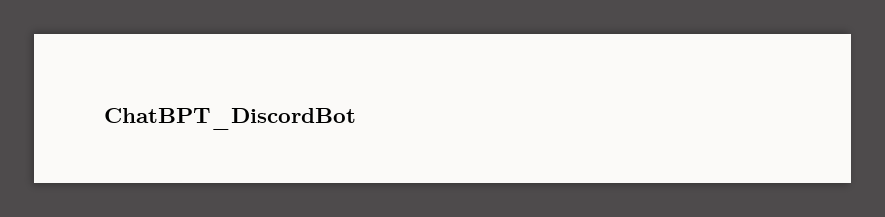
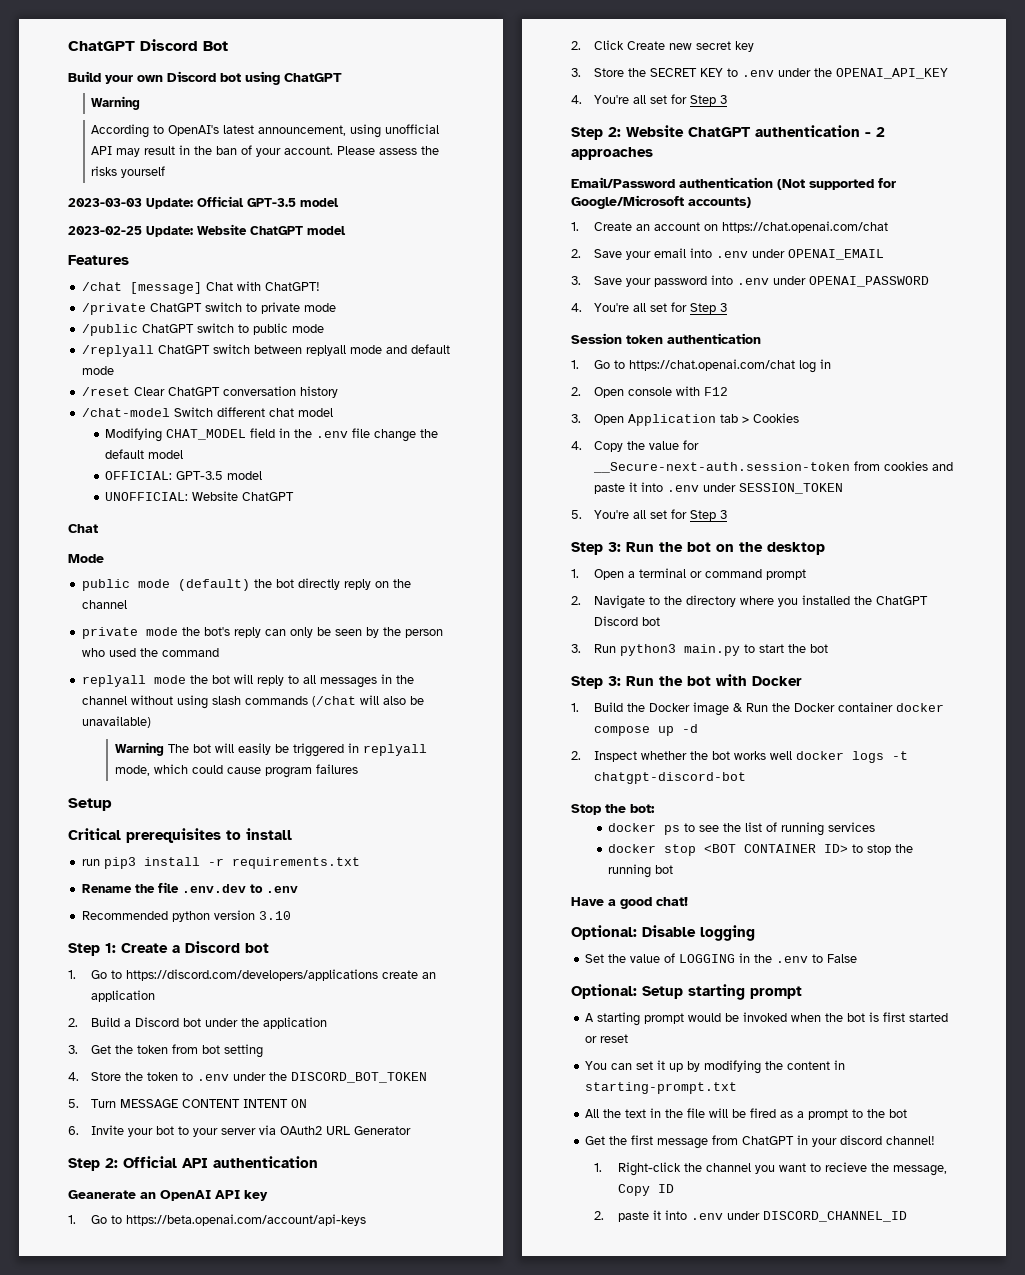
[104,108,356,130] ChatBPT_DiscordBot -> [68,39,228,51] [68,71,342,85] [91,96,141,110] [91,124,440,138] [91,145,440,157] [91,166,166,178] [68,196,339,209] [68,224,346,237] [68,255,129,265] [81,281,320,294] [81,302,336,315] [81,323,324,336] [81,344,450,357] [81,366,114,375] [81,386,338,398] [81,407,333,417] [105,428,439,442] [105,449,184,459] [105,471,263,480] [105,491,295,501] [68,524,98,533] [68,554,104,563] [81,578,411,591] [81,600,127,609] [81,627,443,639] [81,648,219,657] [81,674,414,688] [81,695,424,709] [81,716,151,728] [114,742,427,757] [114,764,358,778] [68,798,112,811] [68,828,292,843] [81,857,360,869] [81,882,298,893] [81,910,291,922] [68,941,269,956] [68,969,437,981] [91,990,156,1002] [68,1017,328,1029] [68,1044,264,1058] [68,1072,428,1083] [68,1099,308,1108] [68,1125,412,1137] [68,1156,318,1171] [68,1190,268,1201] [68,1214,367,1226] [571,40,755,52] [571,68,949,79] [571,94,728,106] [571,125,885,140] [571,147,653,160] [571,177,896,190] [571,195,751,209] [571,221,889,233] [571,248,885,260] [571,275,930,287] [571,302,728,314] [571,333,761,344] [571,359,832,373] [571,386,729,398] [571,413,800,426] [571,440,700,452] [593,461,954,473] [594,482,844,494] [571,509,728,521] [571,542,825,555] [571,568,807,580] [571,595,929,609] [594,616,661,626] [571,644,829,656] [571,674,802,689] [571,702,945,716] [594,724,699,736] [571,751,909,763] [594,772,747,784] [571,804,655,815] [608,822,876,836] [608,844,914,856] [608,864,674,878] [571,897,688,909] [571,925,755,941] [584,953,857,963] [571,984,802,1000] [584,1012,948,1026] [584,1034,628,1043] [584,1060,845,1074] [584,1082,737,1094] [584,1108,907,1120] [584,1135,935,1149] [594,1162,947,1176] [617,1184,674,1196] [594,1210,907,1222] ChatGPT Discord Bot // Build your own Discord bot using ChatGPT // Warning // According to OpenAI's latest announcement, using unofficial API may result in the ban of your account. Please assess the risks yourself // 2023-03-03 Update: Official GPT-3.5 model // 2023-02-25 Update: Website ChatGPT model // Features // /chat [message] Chat with ChatGPT! // /private ChatGPT switch to private mode // /public ChatGPT switch to public mode // /replyall ChatGPT switch between replyall mode and default mode // /reset Clear ChatGPT conversation history // /chat-model Switch different chat model // Modifying CHAT_MODEL field in the .env file change the default model // OFFICIAL: GPT-3.5 model // UNOFFICIAL: Website ChatGPT // Chat // Mode // public mode (default) the bot directly reply on the channel // private mode the bot's reply can only be seen by the person who used the command // replyall mode the bot will reply to all messages in the channel without using slash commands (/chat will also be unavailable) // Warning The bot will easily be triggered in replyall mode, which could cause program failures // Setup // Critical prerequisites to install // run pip3 install -r requirements.txt // Rename the file .env.dev to .env // Recommended python version 3.10 // Step 1: Create a Discord bot // 1. Go to https://discord.com/developers/applications create an application // 2. Build a Discord bot under the application // 3. Get the token from bot setting // 4. Store the token to .env under the DISCORD_BOT_TOKEN // 5. Turn MESSAGE CONTENT INTENT ON // 6. Invite your bot to your server via OAuth2 URL Generator // Step 2: Official API authentication // Geanerate an OpenAI API key // 1. Go to https://beta.openai.com/account/api-keys // 2. Click Create new secret key // 3. Store the SECRET KEY to .env under the OPENAI_API_KEY // 4. You're all set for Step 3 // Step 2: Website ChatGPT authentication - 2 approaches // Email/Password authentication (Not supported for Google/Microsoft accounts) // 1. Create an account on https://chat.openai.com/chat // 2. Save your email into .env under OPENAI_EMAIL // 3. Save your password into .env under OPENAI_PASSWORD // 4. You're all set for Step 3 // Session token authentication // 1. Go to https://chat.openai.com/chat log in // 2. Open console with F12 // 3. Open Application tab > Cookies // 4. Copy the value for __Secure-next-auth.session-token from cookies and paste it into .env under SESSION_TOKEN // 5. You're all set for Step 3 // Step 3: Run the bot on the desktop // 1. Open a terminal or command prompt // 2. Navigate to the directory where you installed the ChatGPT Discord bot // 3. Run python3 main.py to start the bot // Step 3: Run the bot with Docker // 1. Build the Docker image & Run the Docker container docker compose up -d // 2. Inspect whether the bot works well docker logs -t chatgpt-discord-bot // Stop the bot: // docker ps to see the list of running services // docker stop <BOT CONTAINER ID> to stop the running bot // Have a good chat! // Optional: Disable logging // Set the value of LOGGING in the .env to False // Optional: Setup starting prompt // A starting prompt would be invoked when the bot is first started or reset // You can set it up by modifying the content in starting-prompt.txt // All the text in the file will be fired as a prompt to the bot // Get the first message from ChatGPT in your discord channel! // 1. Right-click the channel you want to recieve the message, Copy ID // 2. paste it into .env under DISCORD_CHANNEL_ID

